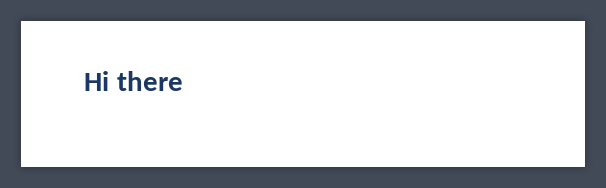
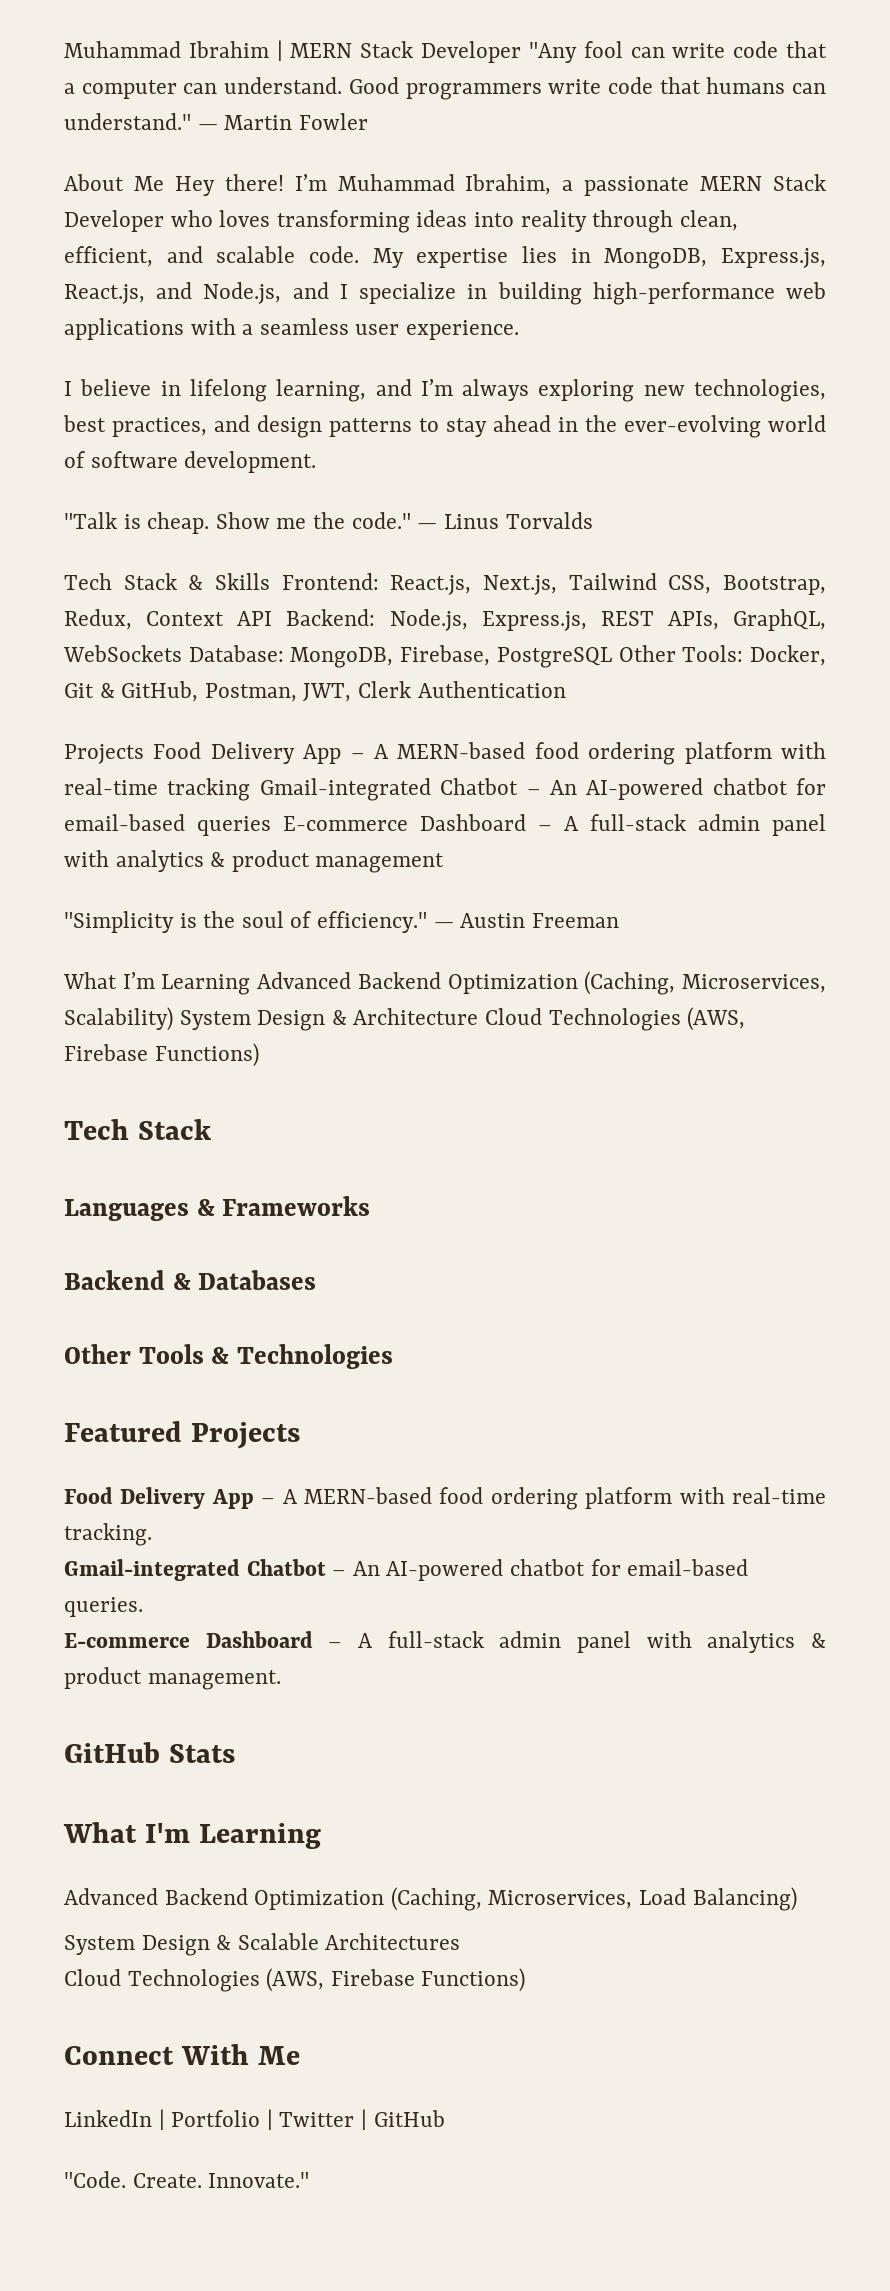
[84,71,183,91] Hi there -> [64,40,828,63] [64,77,827,100] [64,113,368,130] [64,174,826,196] [64,210,738,233] [64,246,826,269] [64,282,826,305] [64,318,520,340] [64,379,826,402] [63,415,826,438] [64,451,317,473] [64,512,593,534] [64,573,826,595] [64,609,826,631] [63,645,826,668] [64,681,566,702] [64,742,826,765] [64,778,826,801] [64,814,826,836] [64,850,445,873] [64,911,619,933] [63,971,826,995] [64,1007,746,1031] [64,1043,259,1067] [64,1119,211,1140] [64,1196,371,1221] [64,1270,317,1290] [64,1344,394,1369] [64,1421,300,1449] [64,1487,826,1510] [64,1523,152,1546] [64,1559,749,1581] [64,1597,143,1617] [64,1631,826,1653] [64,1667,281,1690] [64,1742,235,1763] [63,1822,321,1849] [64,1887,797,1911] [64,1933,461,1956] [64,1968,526,1992] [64,2044,300,2065] [64,2109,445,2130] [64,2171,310,2188] Muhammad Ibrahim | MERN Stack Developer "Any fool can write code that a computer can understand. Good programmers write code that humans can understand." — Martin Fowler // About Me Hey there! I’m Muhammad Ibrahim, a passionate MERN Stack Developer who loves transforming ideas into reality through clean, efficient, and scalable code. My expertise lies in MongoDB, Express.js, React.js, and Node.js, and I specialize in building high-performance web applications with a seamless user experience. // I believe in lifelong learning, and I’m always exploring new technologies, best practices, and design patterns to stay ahead in the ever-evolving world of software development. // "Talk is cheap. Show me the code." — Linus Torvalds // Tech Stack & Skills Frontend: React.js, Next.js, Tailwind CSS, Bootstrap, Redux, Context API Backend: Node.js, Express.js, REST APIs, GraphQL, WebSockets Database: MongoDB, Firebase, PostgreSQL Other Tools: Docker, Git & GitHub, Postman, JWT, Clerk Authentication // Projects Food Delivery App – A MERN-based food ordering platform with real-time tracking Gmail-integrated Chatbot – An AI-powered chatbot for email-based queries E-commerce Dashboard – A full-stack admin panel with analytics & product management // "Simplicity is the soul of efficiency." — Austin Freeman // What I’m Learning Advanced Backend Optimization (Caching, Microservices, Scalability) System Design & Architecture Cloud Technologies (AWS, Firebase Functions) // Tech Stack // Languages & Frameworks // Backend & Databases // Other Tools & Technologies // Featured Projects // Food Delivery App – A MERN-based food ordering platform with real-time tracking. // Gmail-integrated Chatbot – An AI-powered chatbot for email-based queries. // E-commerce Dashboard – A full-stack admin panel with analytics & product management. // GitHub Stats // What I'm Learning // Advanced Backend Optimization (Caching, Microservices, Load Balancing) // System Design & Scalable Architectures // Cloud Technologies (AWS, Firebase Functions) // Connect With Me // LinkedIn | Portfolio | Twitter | GitHub // "Code. Create. Innovate."

